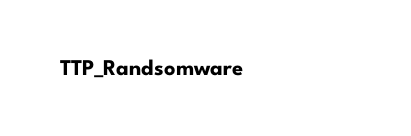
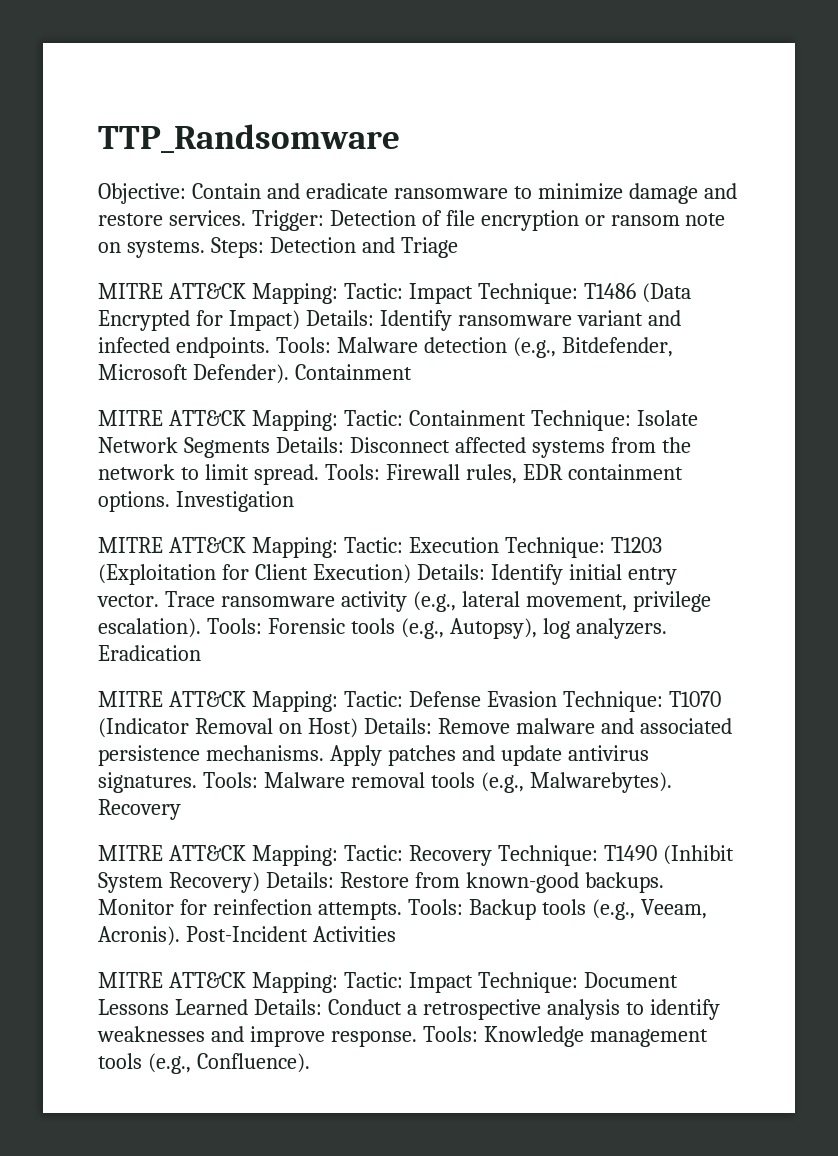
(243, 68) none -> [98,183,737,204] [98,210,726,231] [98,237,458,258] [98,283,691,304] [98,310,681,331] [98,337,673,358] [98,364,412,384] [98,410,698,431] [98,437,691,458] [98,464,683,485] [98,491,294,512] [98,537,662,558] [98,564,677,585] [97,591,711,612] [98,618,667,639] [98,645,201,661] [98,691,721,712] [98,718,732,738] [98,745,649,766] [98,772,672,793] [98,799,181,820] [98,845,734,866] [98,872,664,893] [98,899,707,920] [98,926,396,946] [98,972,678,993] [98,999,720,1020] [97,1026,708,1047] [98,1053,310,1074] // Objective: Contain and eradicate ransomware to minimize damage and restore services. Trigger: Detection of file encryption or ransom note on systems. Steps: Detection and Triage // MITRE ATT&CK Mapping: Tactic: Impact Technique: T1486 (Data Encrypted for Impact) Details: Identify ransomware variant and infected endpoints. Tools: Malware detection (e.g., Bitdefender, Microsoft Defender). Containment // MITRE ATT&CK Mapping: Tactic: Containment Technique: Isolate Network Segments Details: Disconnect affected systems from the network to limit spread. Tools: Firewall rules, EDR containment options. Investigation // MITRE ATT&CK Mapping: Tactic: Execution Technique: T1203 (Exploitation for Client Execution) Details: Identify initial entry vector. Trace ransomware activity (e.g., lateral movement, privilege escalation). Tools: Forensic tools (e.g., Autopsy), log analyzers. Eradication // MITRE ATT&CK Mapping: Tactic: Defense Evasion Technique: T1070 (Indicator Removal on Host) Details: Remove malware and associated persistence mechanisms. Apply patches and update antivirus signatures. Tools: Malware removal tools (e.g., Malwarebytes). Recovery // MITRE ATT&CK Mapping: Tactic: Recovery Technique: T1490 (Inhibit System Recovery) Details: Restore from known-good backups. Monitor for reinfection attempts. Tools: Backup tools (e.g., Veeam, Acronis). Post-Incident Activities // MITRE ATT&CK Mapping: Tactic: Impact Technique: Document Lessons Learned Details: Conduct a retrospective analysis to identify weaknesses and improve response. Tools: Knowledge management tools (e.g., Confluence).

